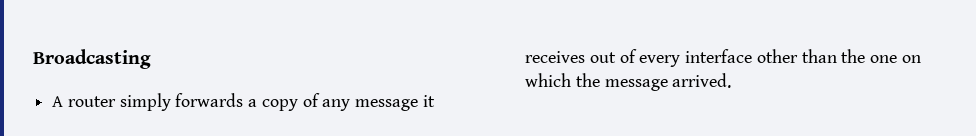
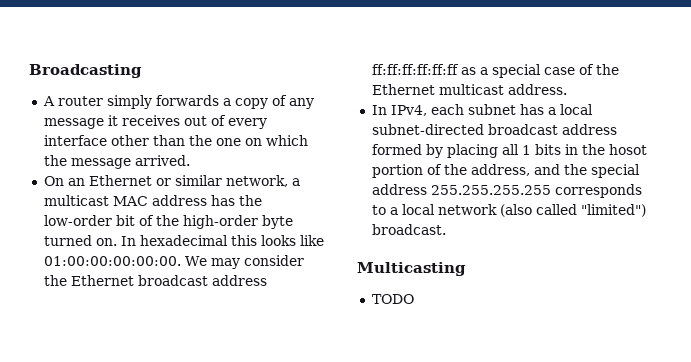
(732, 80) none -> [43,175,300,187] [43,195,262,206] [43,215,293,229] [43,235,324,246] [43,255,304,269] [43,275,267,286] [371,64,619,78] [371,84,567,95] [371,104,593,116] [371,124,617,135] [371,144,647,158] [371,164,640,178] [371,184,642,198] [371,204,646,217] [371,224,446,235] [357,262,466,276] [371,294,414,304] // On an Ethernet or similar network, a multicast MAC address has the low-order bit of the high-order byte turned on. In hexadecimal this looks like 01:00:00:00:00:00. We may consider the Ethernet broadcast address ff:ff:ff:ff:ff:ff as a special case of the Ethernet multicast address. // In IPv4, each subnet has a local subnet-directed broadcast address formed by placing all 1 bits in the hosot portion of the address, and the special address 255.255.255.255 corresponds to a local network (also called "limited") broadcast. // Multicasting // TODO

